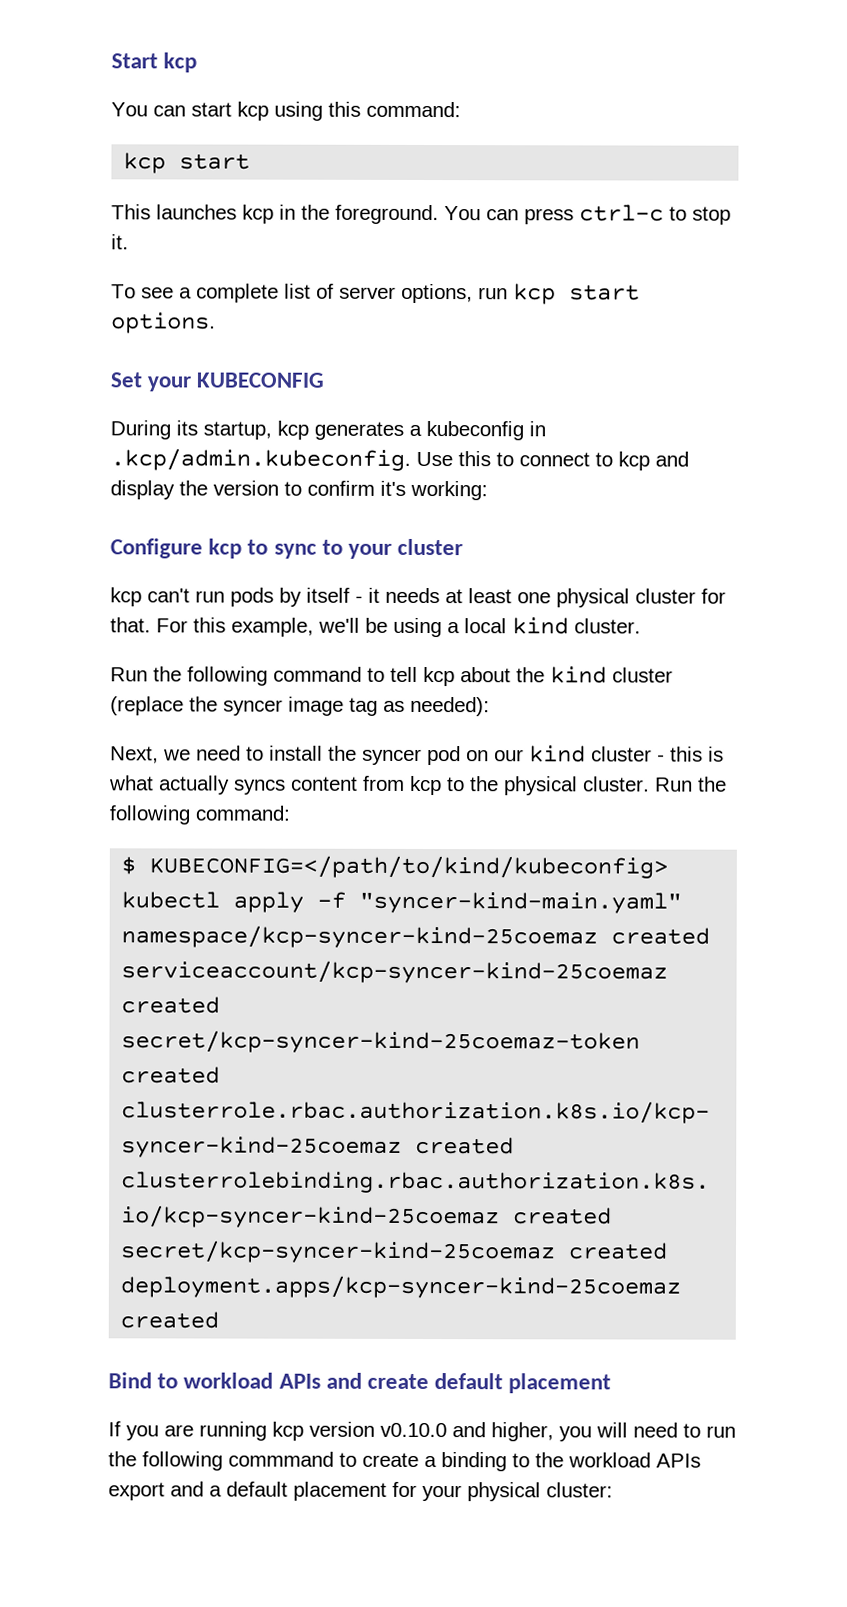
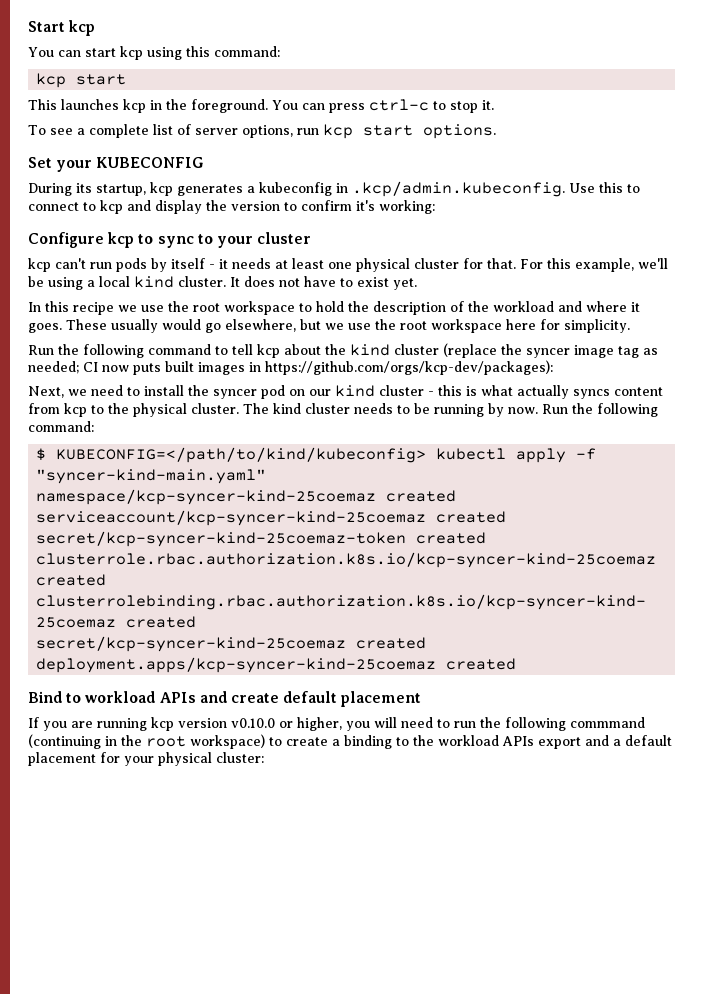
(641, 626) none -> [230,276,417,290] [28,301,640,315] [28,319,630,333] It does not have to exist yet. // In this recipe we use the root workspace to hold the description of the workload and where it goes. These usually would go elsewhere, but we use the root workspace here for simplicity.
[410,696,490,717] needed): -> [28,360,553,375] needed; CI now puts built images in https://github.com/orgs/kcp-dev/packages):
(650, 784) none -> [243,403,538,417] The kind cluster needs to be running by now.
[452,1422,486,1438] and -> [279,721,293,728] or
(334, 1459) none -> [28,734,265,749] (continuing in the root workspace)

